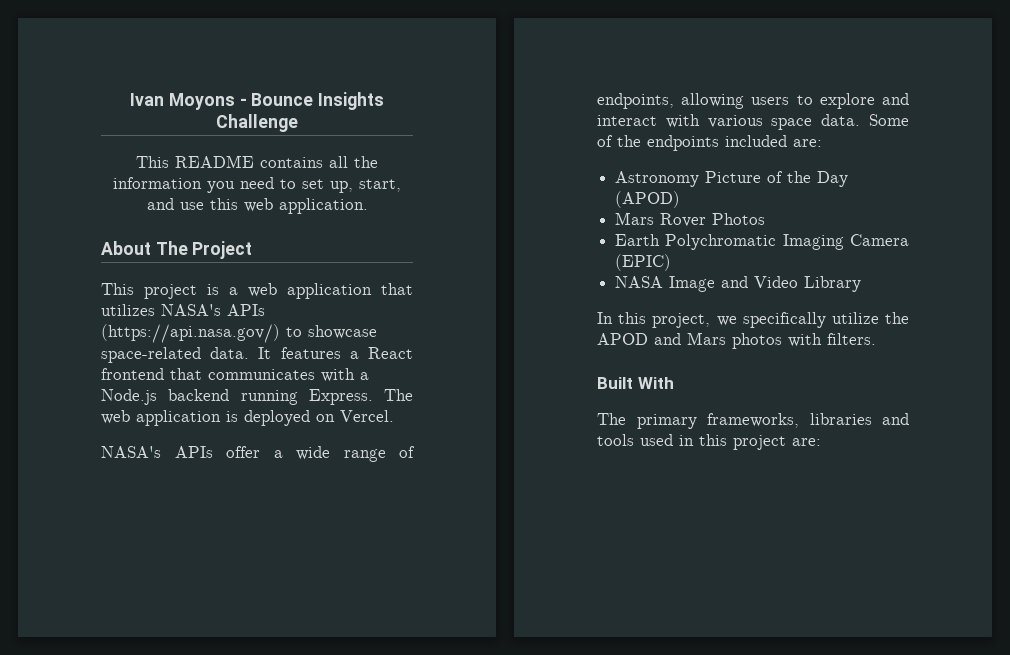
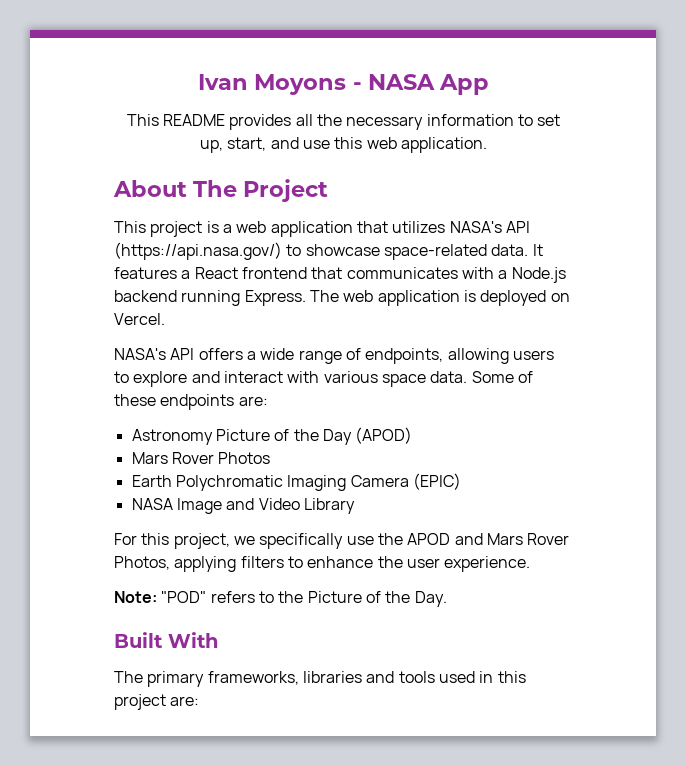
[251,92,384,110] [216,114,298,132] Bounce Insights Challenge -> [367,74,489,95] NASA App
[260,157,323,168] contains -> [229,114,292,130] provides
[113,177,274,193] information you need -> [346,114,514,130] necessary information
[227,304,265,316] APIs -> [505,221,530,233] API
[174,446,260,458] APIs offer -> [170,348,243,360] API offers
[617,135,787,151] the endpoints included -> [114,394,235,410] these endpoints
[597,312,613,324] In -> [114,533,137,545] For
[831,312,879,324] utilize -> [346,536,374,545] use
[732,333,876,349] photos with filters. -> [527,533,570,545] [114,556,531,572] [114,591,447,607] Rover Photos, applying filters to enhance the user experience. // Note: "POD" refers to the Picture of the Day.

